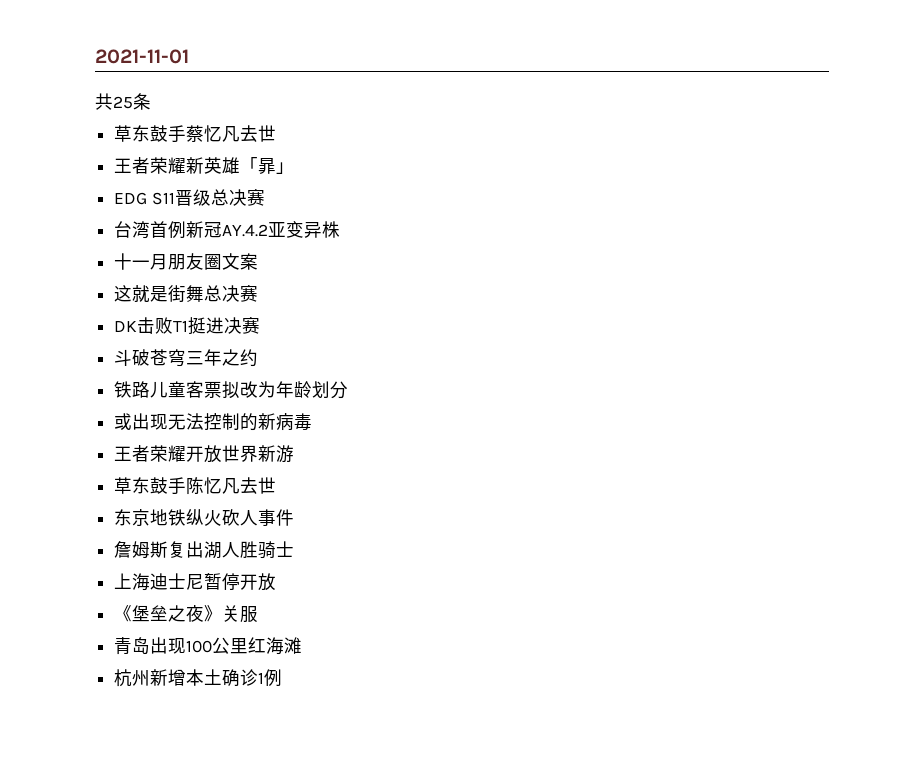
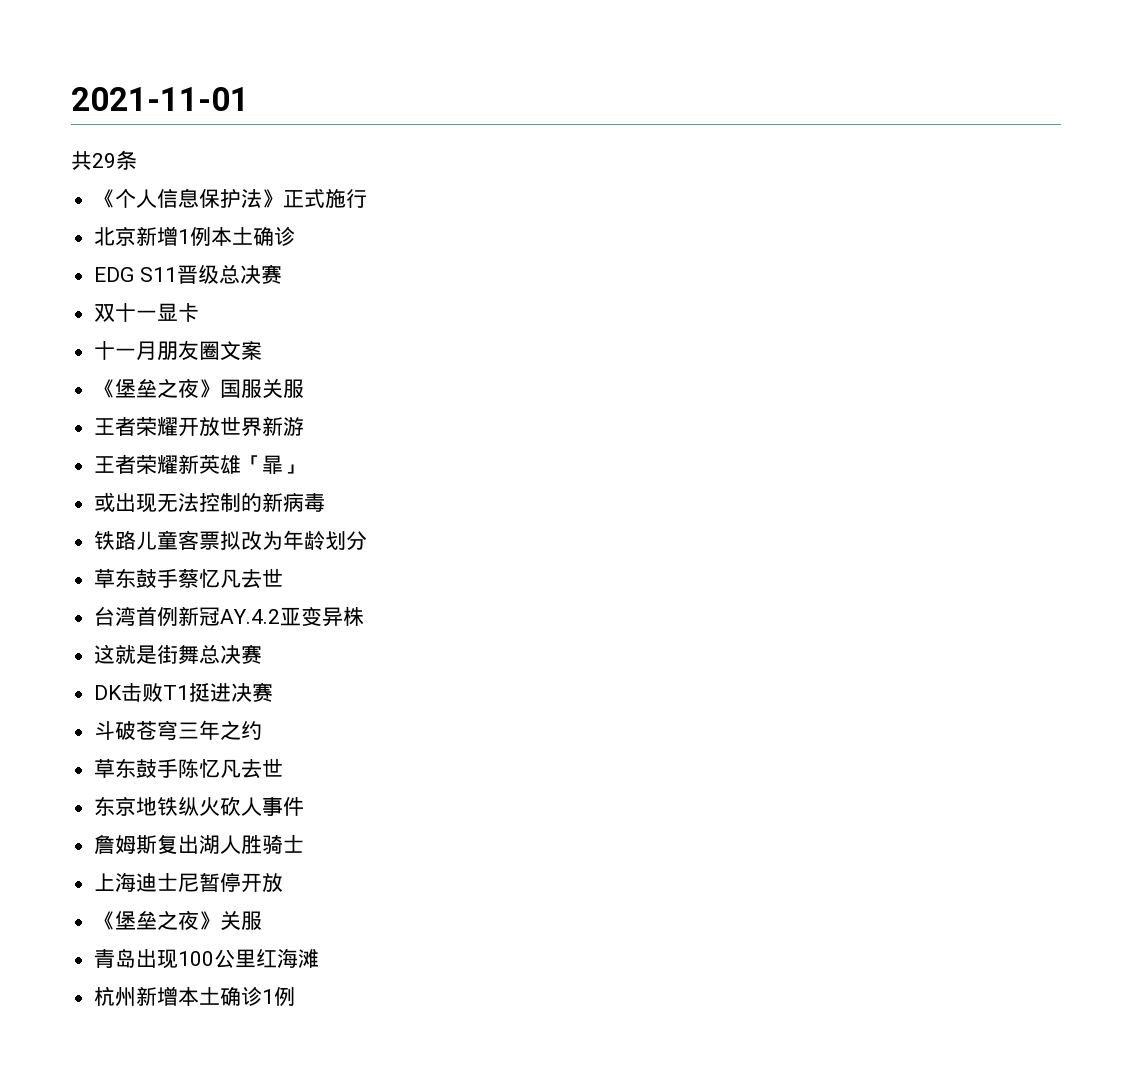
[113,96,133,109] 25 -> [92,153,116,168] 29
[114,125,277,143] 草东鼓手蔡忆凡去世 -> [94,188,368,208] [94,226,296,247] [94,264,282,284] [94,303,200,322] [94,340,263,361] [94,378,305,398] [94,416,305,437] 《个人信息保护法》正式施行 // 北京新增1例本土确诊 // EDG S11晋级总决赛 // 双十一显卡 // 十一月朋友圈文案 // 《堡垒之夜》国服关服 // 王者荣耀开放世界新游
[114,188,265,206] EDG S11晋级总决赛 -> [94,492,326,513] [94,530,368,550] [94,568,284,589] 或出现无法控制的新病毒 // 铁路儿童客票拟改为年龄划分 // 草东鼓手蔡忆凡去世
[114,253,259,270] // 十一月朋友圈文案 -> (365, 616) none
[114,381,349,399] [114,413,313,431] [114,445,295,463] // 铁路儿童客票拟改为年龄划分 // 或出现无法控制的新病毒 // 王者荣耀开放世界新游 -> (263, 730) none

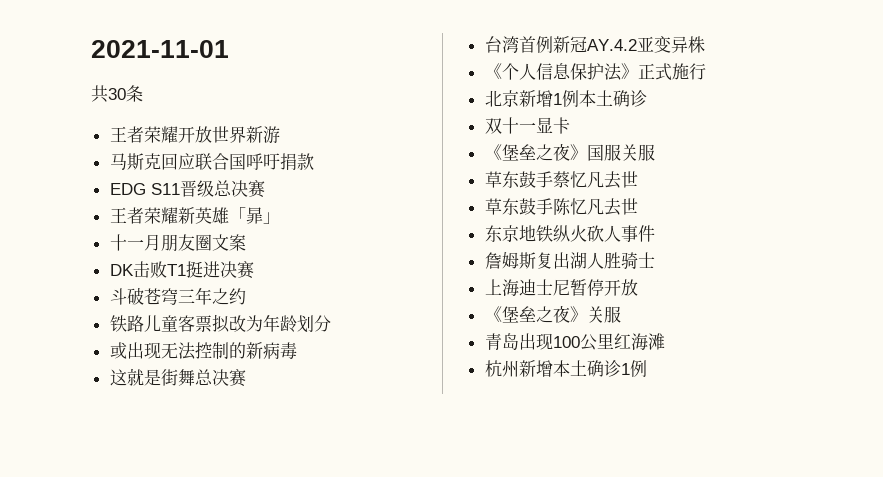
[92,153,116,168] 29 -> [108,88,126,100] 30
(137, 160) none -> [109,126,280,144] [109,153,314,171] [109,180,265,198] [109,207,280,224] [109,234,246,251] [109,261,254,279] [109,287,246,305] [109,314,331,333] [109,342,297,360] [109,368,246,387] [484,36,705,53] // 王者荣耀开放世界新游 // 马斯克回应联合国呼吁捐款 // EDG S11晋级总决赛 // 王者荣耀新英雄「暃」 // 十一月朋友圈文案 // DK击败T1挺进决赛 // 斗破苍穹三年之约 // 铁路儿童客票拟改为年龄划分 // 或出现无法控制的新病毒 // 这就是街舞总决赛 // 台湾首例新冠AY.4.2亚变异株
[94,264,282,284] // EDG S11晋级总决赛 -> (647, 98) none
[94,340,263,361] // 十一月朋友圈文案 -> (570, 125) none
[94,416,305,437] [94,454,305,474] [94,492,326,513] [94,530,368,550] // 王者荣耀开放世界新游 // 王者荣耀新英雄「暃」 // 或出现无法控制的新病毒 // 铁路儿童客票拟改为年龄划分 -> (655, 152) none
[94,606,365,627] [94,644,263,664] [94,682,274,702] [94,720,263,740] // 台湾首例新冠AY.4.2亚变异株 // 这就是街舞总决赛 // DK击败T1挺进决赛 // 斗破苍穹三年之约 -> (638, 179) none

